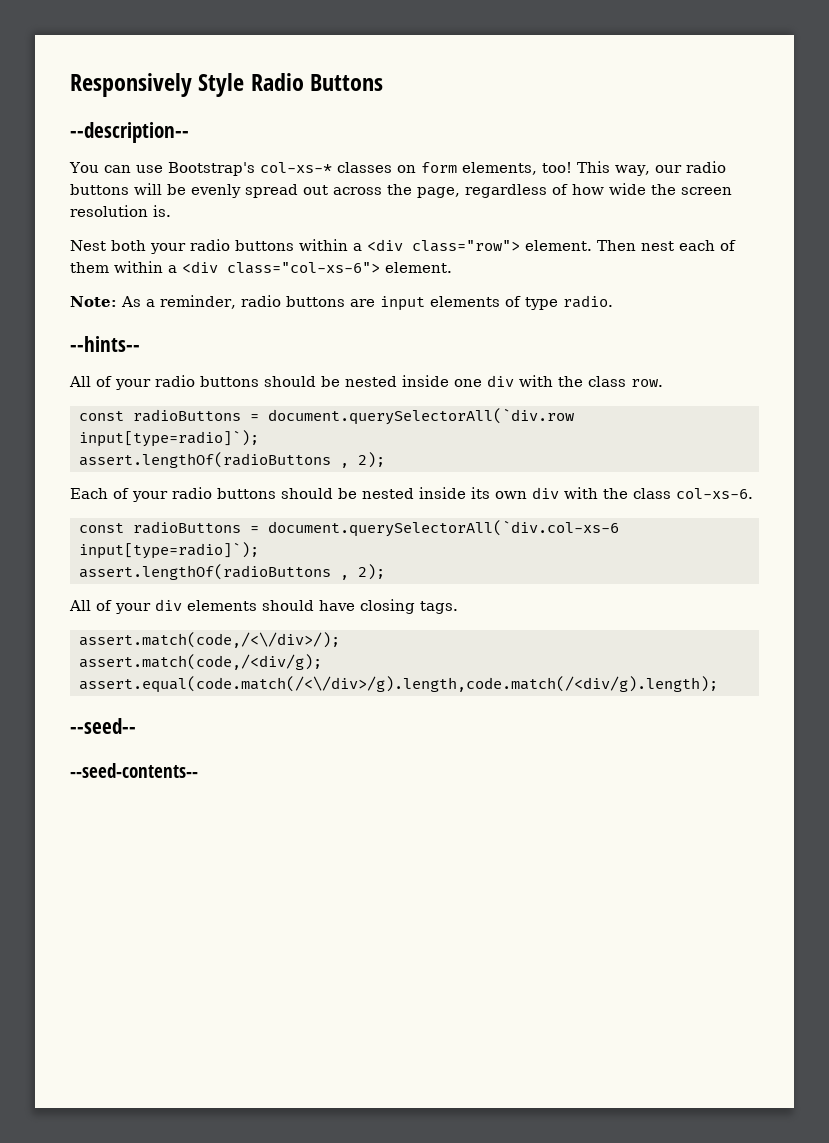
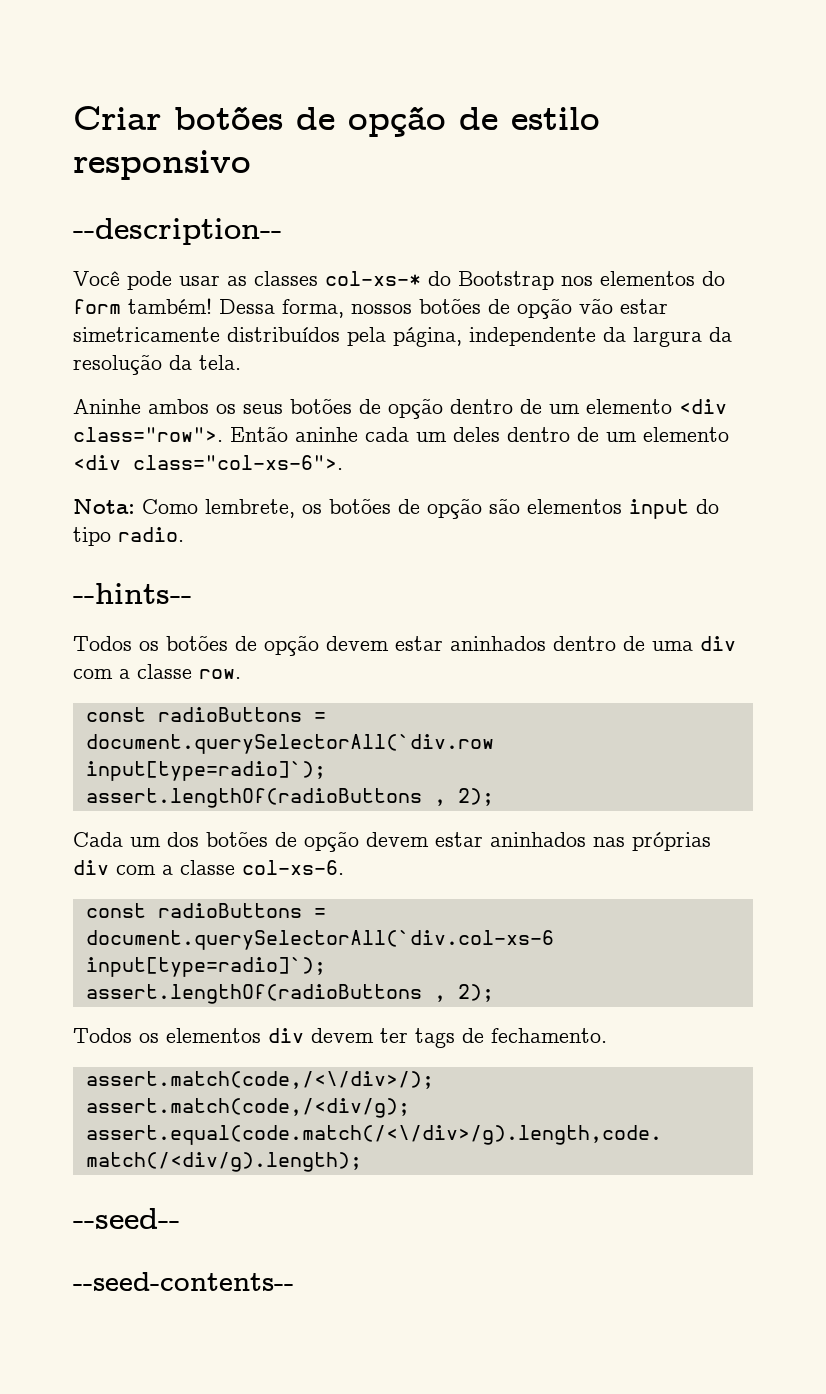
[70,73,384,97] [70,122,189,143] [69,161,726,176] [70,183,732,198] [70,205,171,217] [70,239,736,254] [70,261,452,274] [70,295,613,311] [70,336,140,352] [69,375,626,390] Responsively Style Radio Buttons // --description-- // You can use Bootstrap's col-xs-* classes on form elements, too! This way, our radio buttons will be evenly spread out across the page, regardless of how wide the screen resolution is. // Nest both your radio buttons within a <div class="row"> element. Then nest each of them within a <div class="col-xs-6"> element. // Note: As a reminder, radio buttons are input elements of type radio. // --hints-- // All of your radio buttons should be nested inside one div with the class -> [73,106,600,137] [73,150,251,180] [73,218,282,245] [73,271,725,290] [73,298,668,319] [73,327,732,347] [73,354,241,375] [73,398,727,419] [73,426,729,442] [73,455,343,470] [73,498,719,519] [73,527,184,546] [73,583,192,604] [73,635,736,656] [73,664,192,679] Criar botões de opção de estilo responsivo // --description-- // Você pode usar as classes col-xs-* do Bootstrap nos elementos do form também! Dessa forma, nossos botões de opção vão estar simetricamente distribuídos pela página, independente da largura da resolução da tela. // Aninhe ambos os seus botões de opção dentro de um elemento <div class="row">. Então aninhe cada um deles dentro de um elemento <div class="col-xs-6">. // Nota: Como lembrete, os botões de opção são elementos input do tipo radio. // --hints-- // Todos os botões de opção devem estar aninhados dentro de uma div com a classe
[70,487,671,502] Each of your radio buttons should be nested inside its own div with the class -> [73,831,711,852] [73,860,235,875] Cada um dos botões de opção devem estar aninhados nas próprias div com a classe
[69,599,458,614] All of your div elements should have closing tags. -> [73,1028,607,1048] Todos os elementos div devem ter tags de fechamento.

